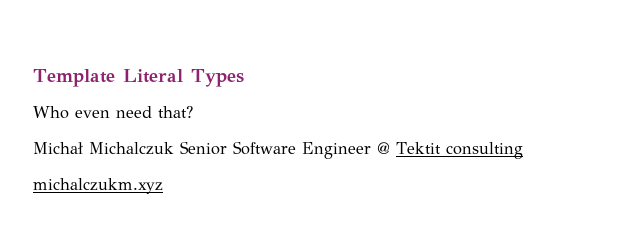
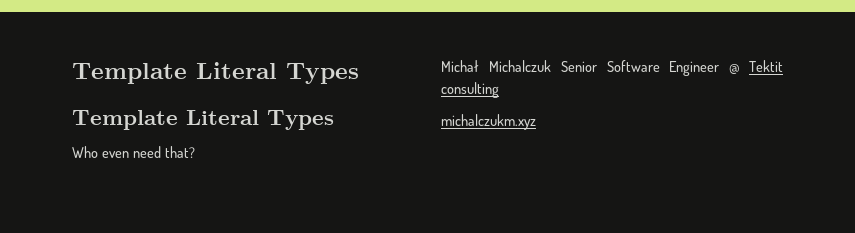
[33,69,244,87] Template Literal Types -> [72,62,359,84] [72,110,334,130] Template Literal Types // Template Literal Types

